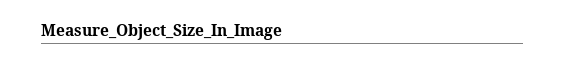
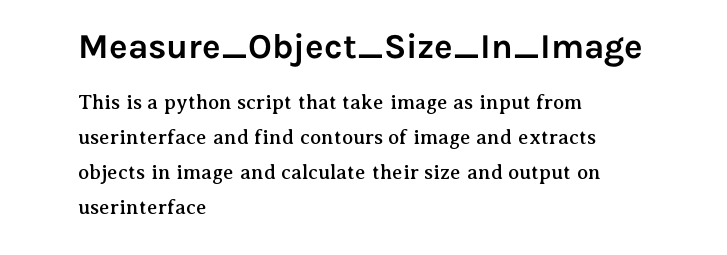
(282, 32) none -> [78,94,583,114] [78,129,596,149] [78,164,601,184] [78,199,207,214] // This is a python script that take image as input from userinterface and find contours of image and extracts objects in image and calculate their size and output on userinterface

